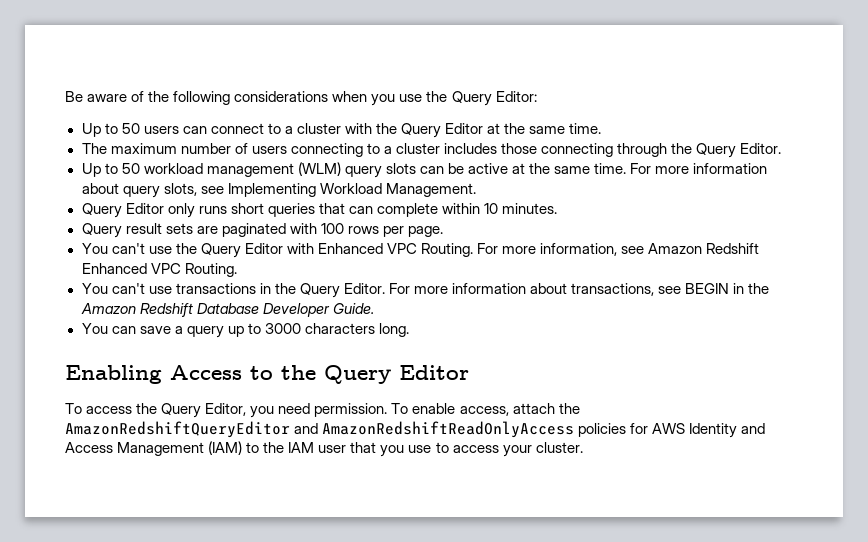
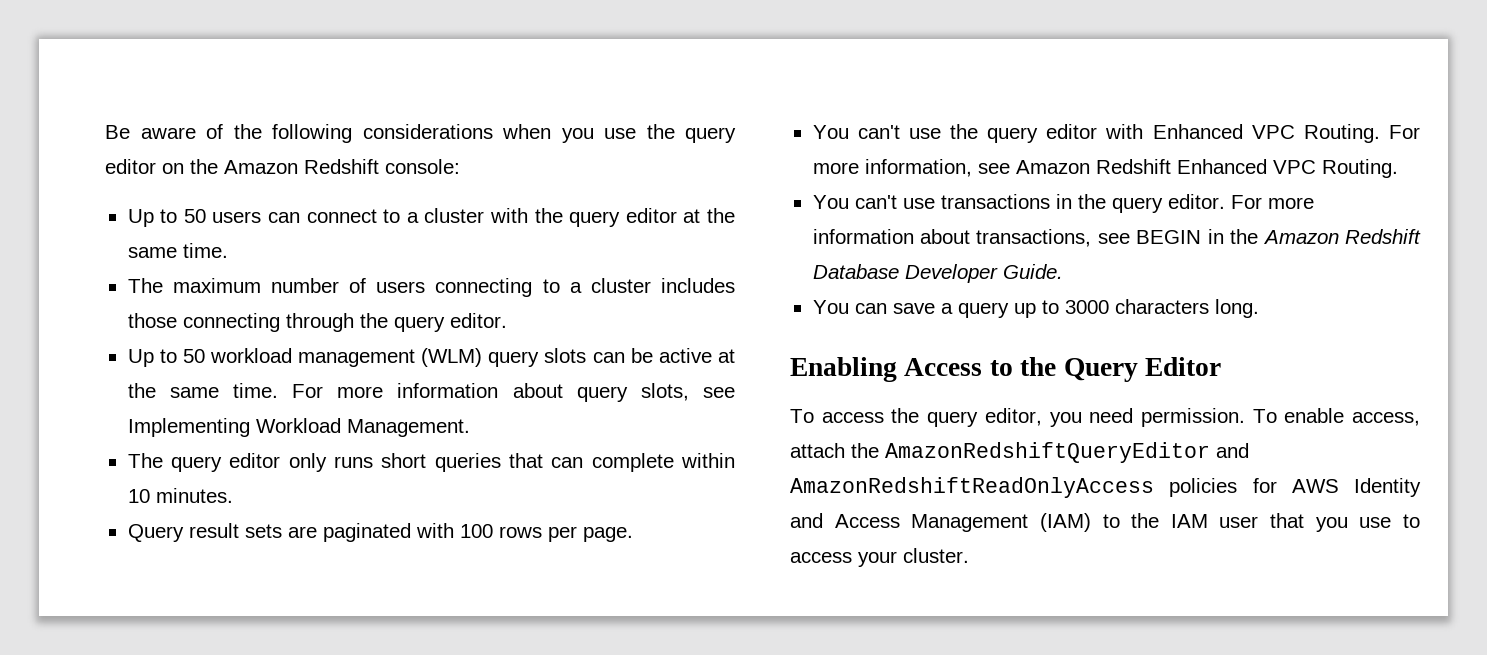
[451,91,537,106] Query Editor: -> [685,127,736,143] [105,159,460,174] query editor on the Amazon Redshift console:
[401,123,484,138] Query Editor -> [569,208,677,227] query editor
[696,143,782,158] Query Editor. -> [393,313,507,332] query editor.
[81,203,164,218] Query Editor -> [127,453,281,472] The query editor
[200,243,283,258] Query Editor -> [987,124,1098,143] query editor
[299,283,385,298] Query Editor. -> [1111,194,1225,213] query editor.
[161,403,247,418] Query Editor, -> [927,408,1042,427] query editor,

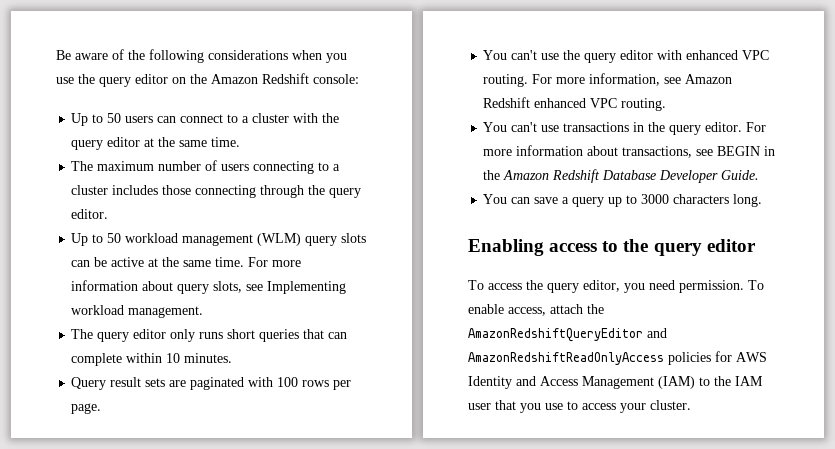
[255,418,470,437] Workload Management. -> [71,305,204,318] workload management.
[1152,124,1380,143] Enhanced VPC Routing. -> [686,50,770,60] [483,74,529,87] enhanced VPC routing.
[1176,159,1398,178] Enhanced VPC Routing. -> [534,98,667,111] enhanced VPC routing.
[904,357,1222,382] Access to the Query Editor -> [549,239,756,256] access to the query editor

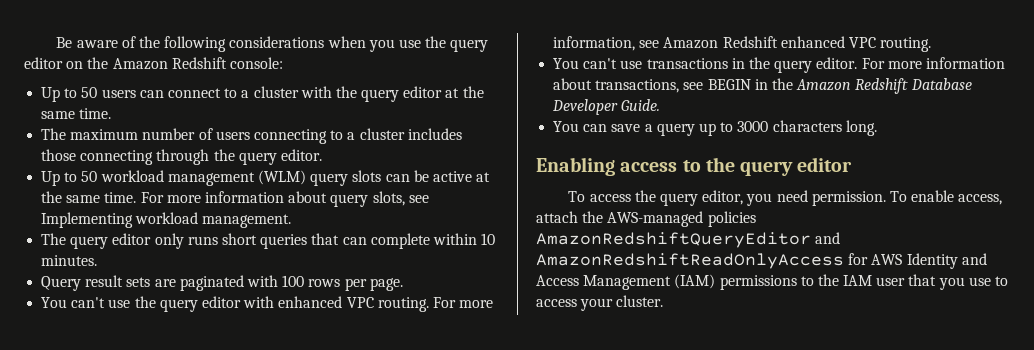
(604, 309) none -> [607,211,756,227] AWS-managed policies
[668,352,711,365] policies -> (844, 261) none
(695, 382) none -> [719,275,797,290] permissions

